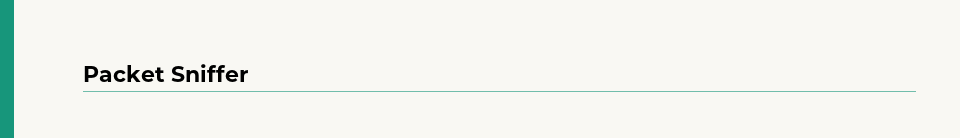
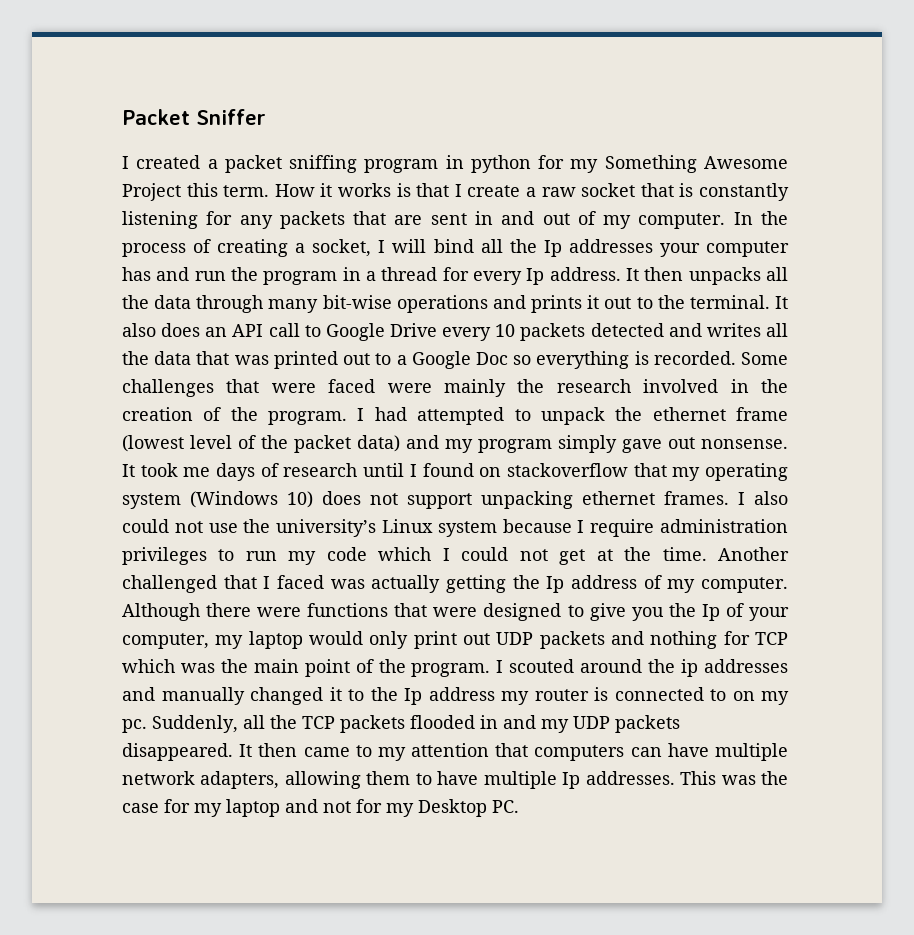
(248, 73) none -> [122,155,788,173] [122,183,790,201] [122,211,788,229] [122,239,790,257] [122,267,789,285] [122,295,788,313] [122,323,788,341] [122,351,788,369] [122,379,788,397] [122,407,789,425] [122,435,788,453] [122,463,788,481] [122,491,788,509] [122,519,788,537] [122,547,789,565] [122,575,788,593] [122,603,790,621] [122,631,789,649] [122,659,788,677] [122,687,789,705] [122,715,680,733] [122,743,788,761] [122,771,788,789] [122,799,519,817] // I created a packet sniffing program in python for my Something Awesome Project this term. How it works is that I create a raw socket that is constantly listening for any packets that are sent in and out of my computer. In the process of creating a socket, I will bind all the Ip addresses your computer has and run the program in a thread for every Ip address. It then unpacks all the data through many bit-wise operations and prints it out to the terminal. It also does an API call to Google Drive every 10 packets detected and writes all the data that was printed out to a Google Doc so everything is recorded. Some challenges that were faced were mainly the research involved in the creation of the program. I had attempted to unpack the ethernet frame (lowest level of the packet data) and my program simply gave out nonsense. It took me days of research until I found on stackoverflow that my operating system (Windows 10) does not support unpacking ethernet frames. I also could not use the university’s Linux system because I require administration privileges to run my code which I could not get at the time. Another challenged that I faced was actually getting the Ip address of my computer. Although there were functions that were designed to give you the Ip of your computer, my laptop would only print out UDP packets and nothing for TCP which was the main point of the program. I scouted around the ip addresses and manually changed it to the Ip address my router is connected to on my pc. Suddenly, all the TCP packets flooded in and my UDP packets disappeared. It then came to my attention that computers can have multiple network adapters, allowing them to have multiple Ip addresses. This was the case for my laptop and not for my Desktop PC.

